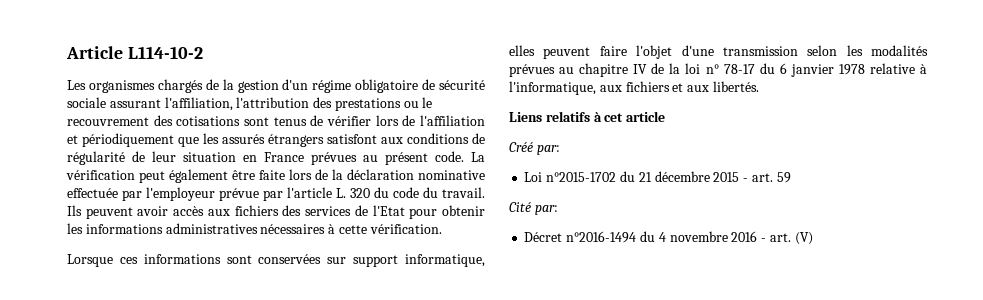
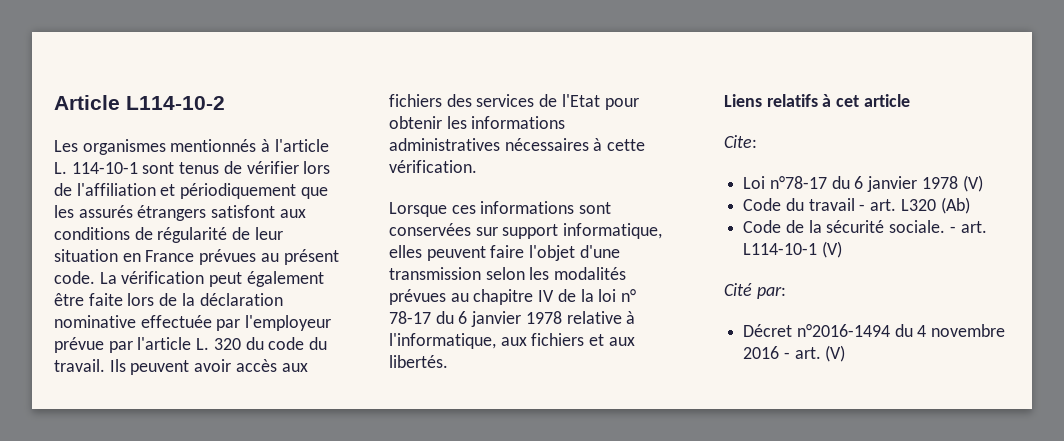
[157,79,485,93] [67,97,433,111] [67,115,241,126] chargés de la gestion d'un régime obligatoire de sécurité sociale assurant l'affiliation, l'attribution des prestations ou le recouvrement des cotisations -> [170,139,329,152] [54,162,138,174] mentionnés à l'article L. 114-10-1
[509,142,560,155] Créé par: -> [724,135,757,148] Cite:
[546,171,791,183] n°2015-1702 du 21 décembre 2015 - art. 59 -> [769,175,983,192] [743,197,970,214] [743,220,987,233] [743,241,842,258] n°78-17 du 6 janvier 1978 (V) // Code du travail - art. L320 (Ab) // Code de la sécurité sociale. - art. L114-10-1 (V)

